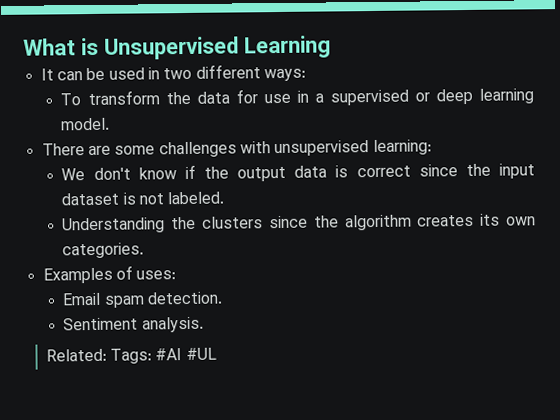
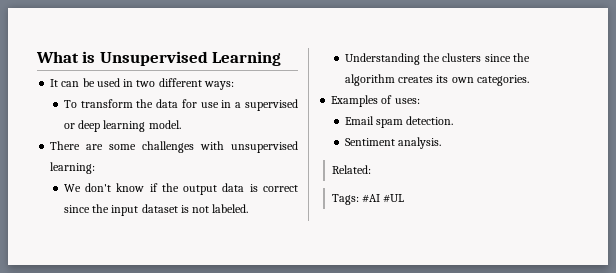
(107, 355) none -> (371, 169) //

